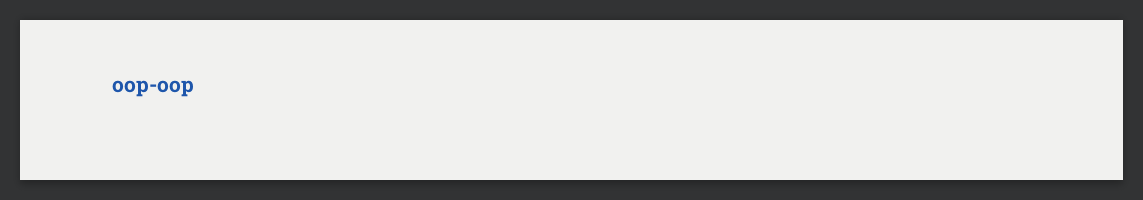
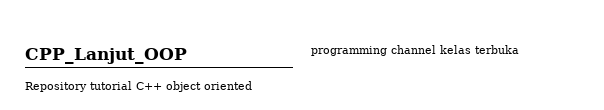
[112,80,194,97] oop-oop -> [25,48,187,64] [25,81,252,92] [311,45,519,56] CPP_Lanjut_OOP // Repository tutorial C++ object oriented programming channel kelas terbuka

